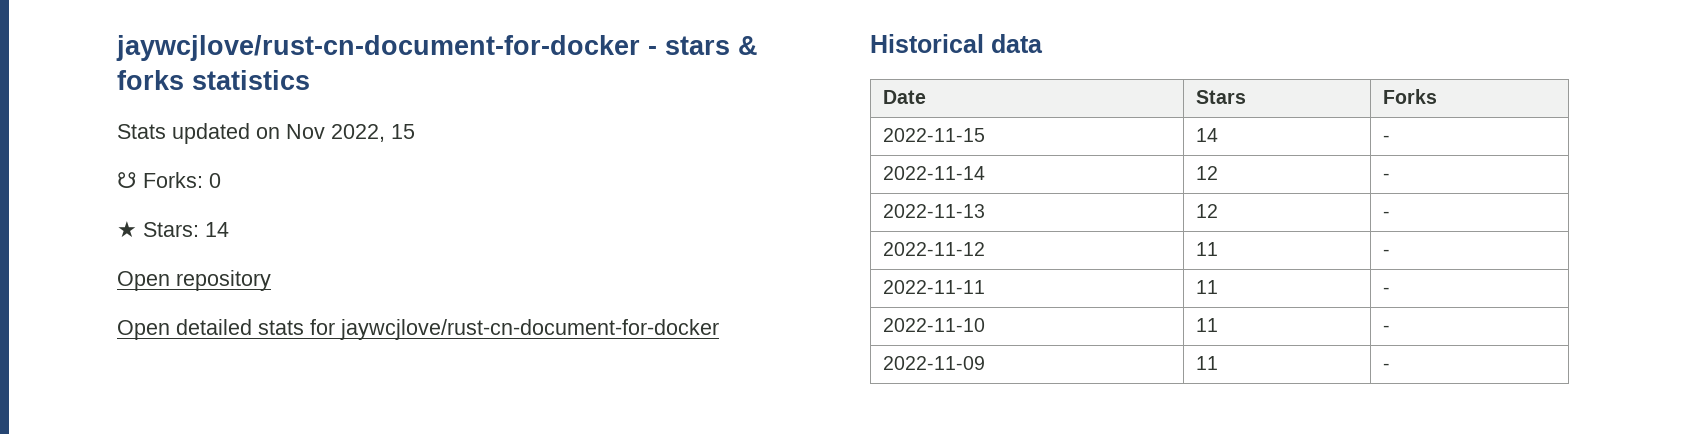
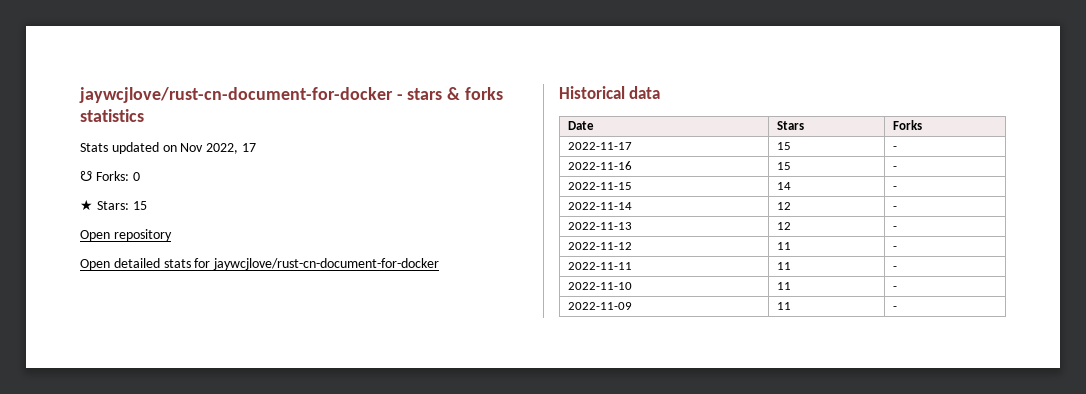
[391,124,415,139] 15 -> [241,143,256,152] 17
[205,222,229,237] 14 -> [132,201,147,210] 15
(1438, 96) none -> [567,142,632,150] [776,142,791,150] [892,146,897,150] [567,161,632,170] [776,162,791,170] [892,166,897,170] // 2022-11-17 | 15 | - // 2022-11-16 | 15 | -

